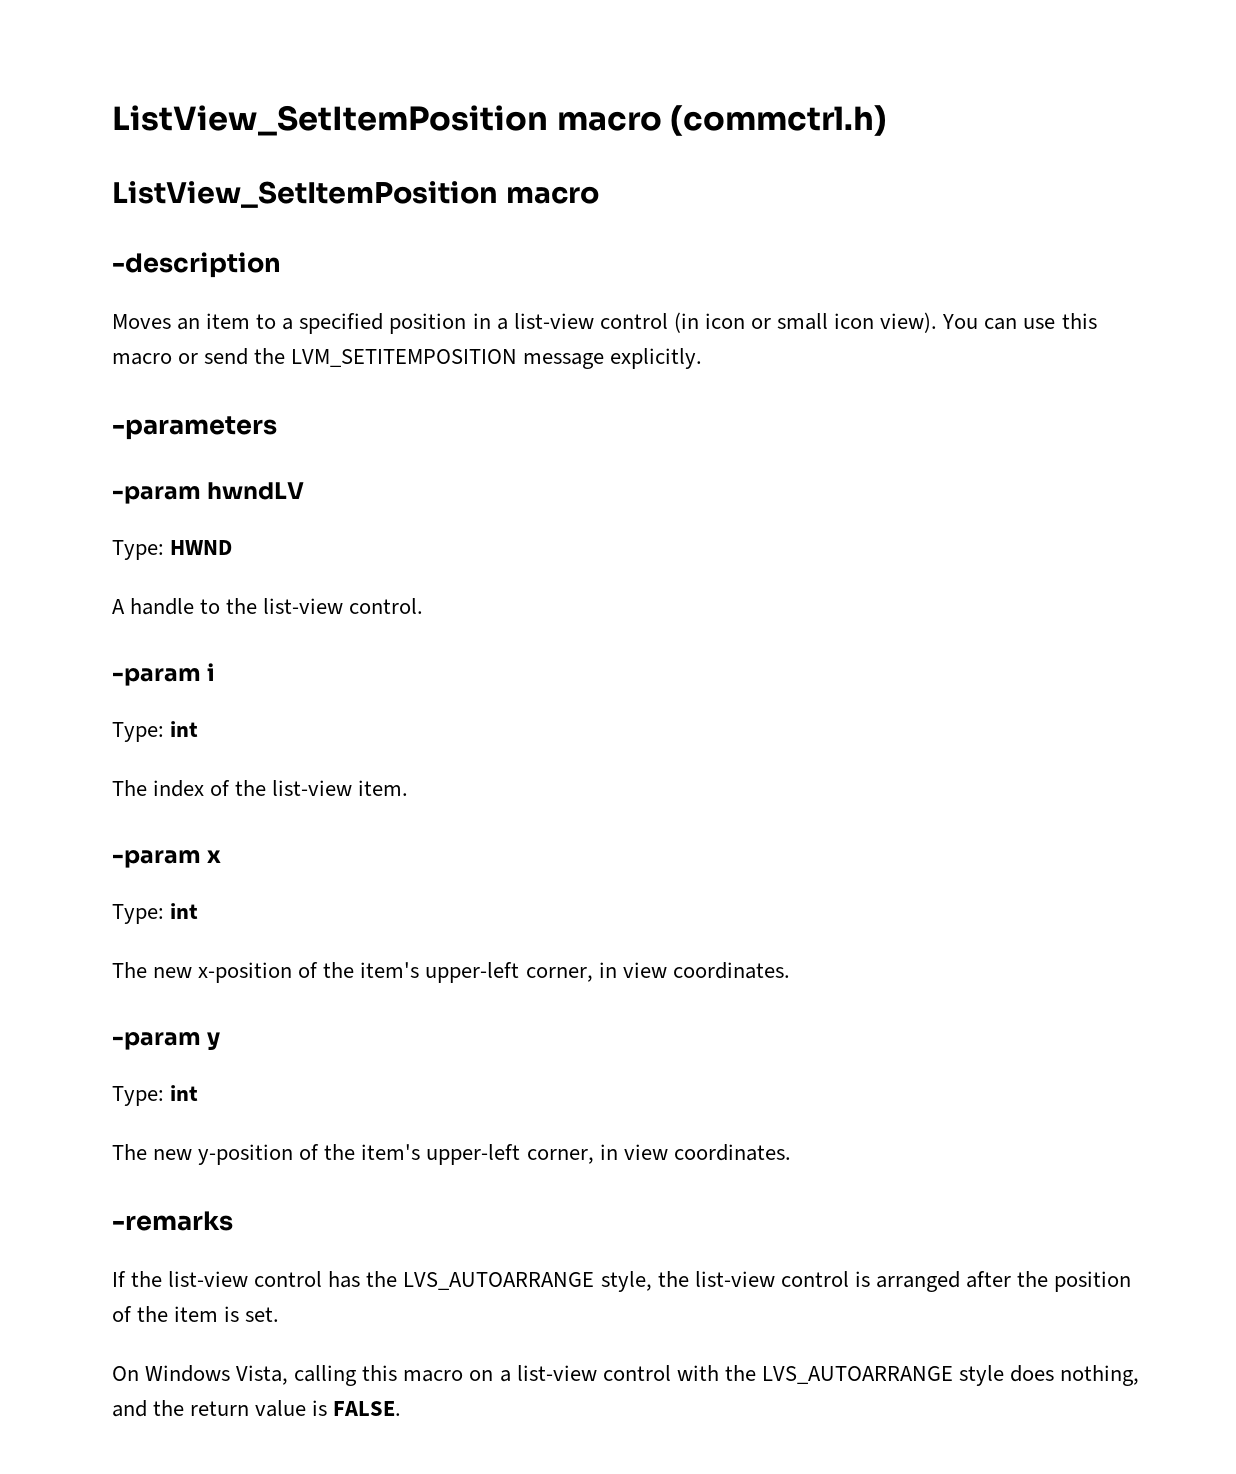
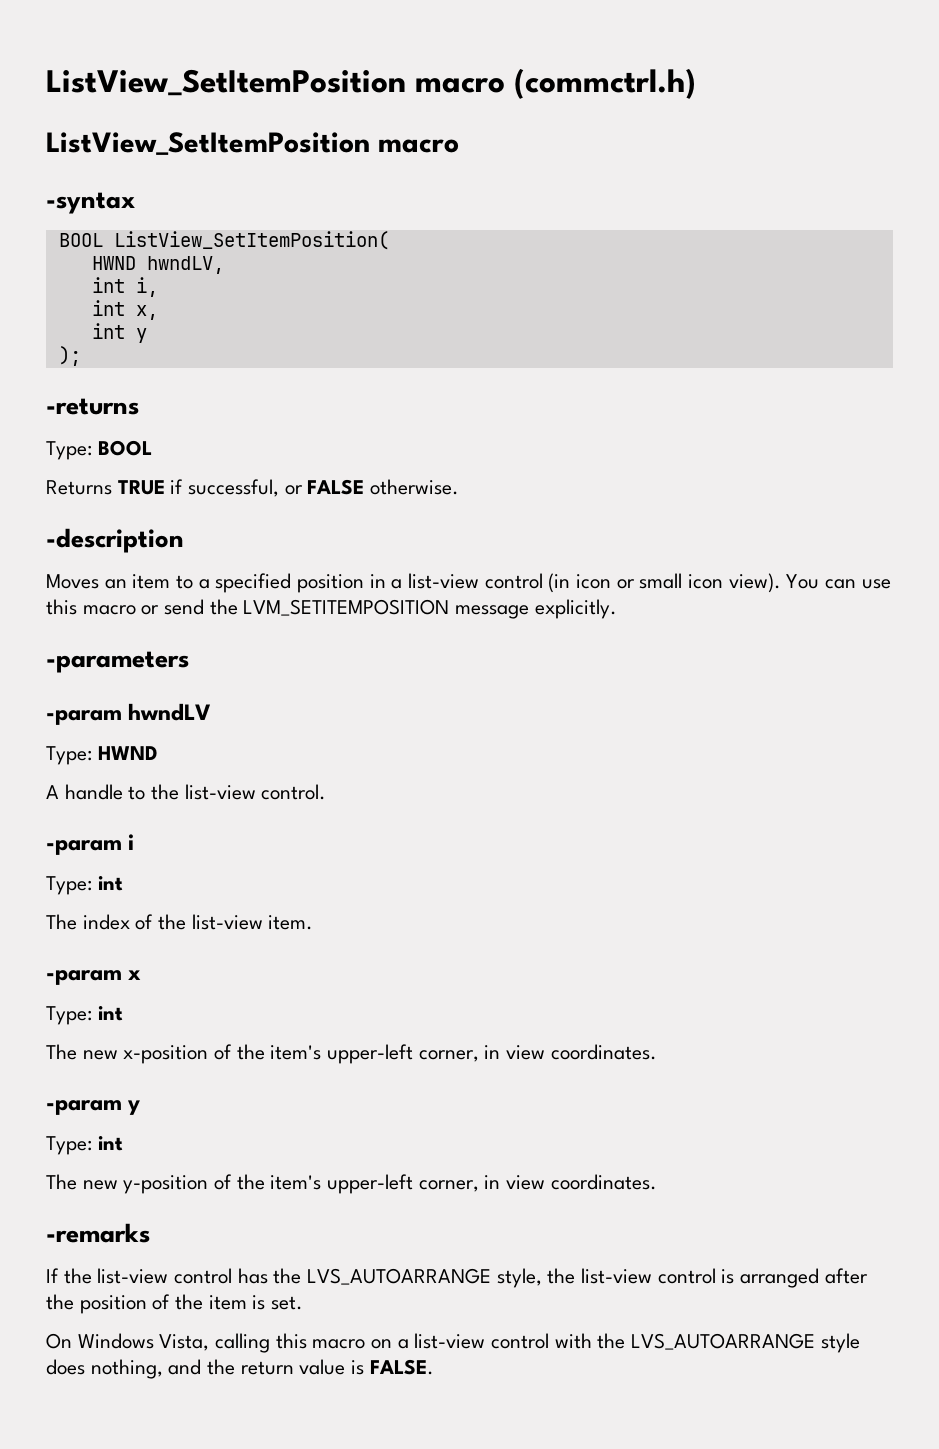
(599, 195) none -> [46,192,135,214] [58,231,389,250] [91,256,224,274] [91,277,158,297] [91,300,158,320] [91,323,147,343] [58,346,81,366] [46,398,139,415] [46,440,152,460] [46,479,460,497] // -syntax // BOOL ListView_SetItemPosition( // HWND hwndLV, // int i, // int x, // int y // ); // -returns // Type: BOOL // Returns TRUE if successful, or FALSE otherwise.

